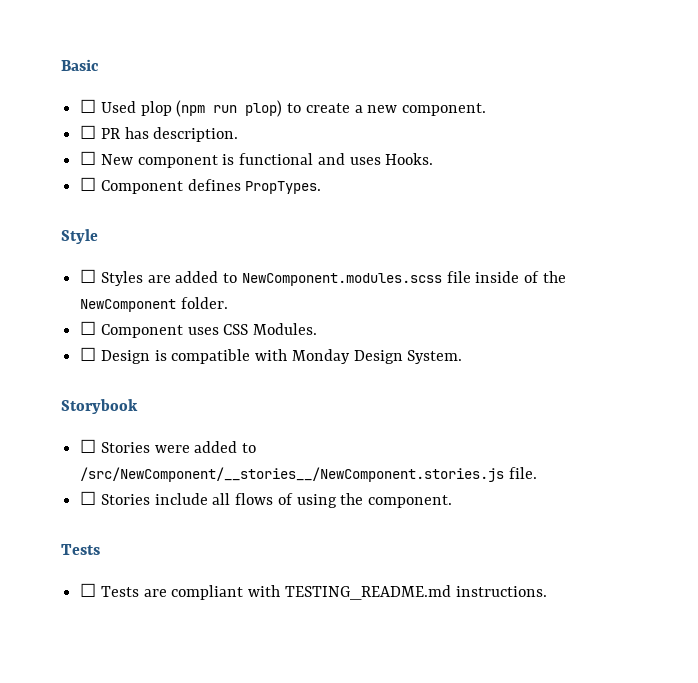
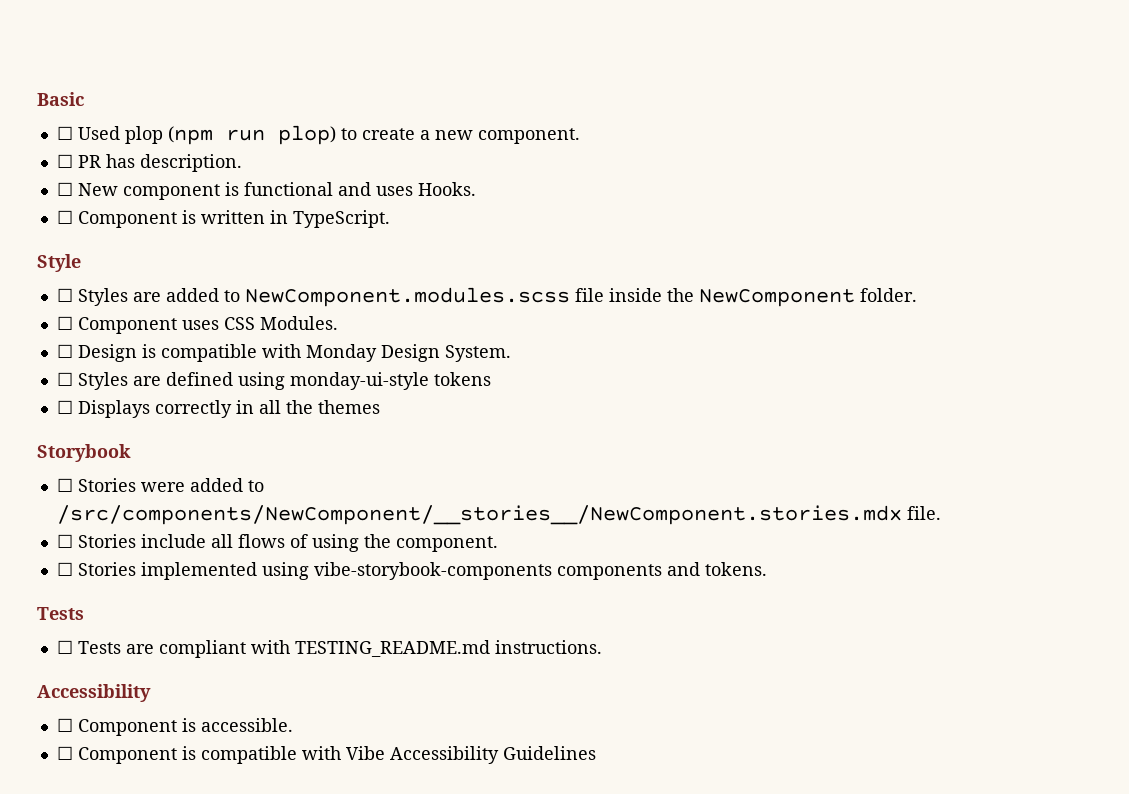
[187,179,322,194] defines PropTypes. -> [181,210,390,228] is written in TypeScript.
[524,271,540,283] of -> (662, 295) none
(463, 357) none -> [56,372,491,390] [56,400,380,418] // ☐ Styles are defined using monday-ui-style tokens // ☐ Displays correctly in all the themes
[80,467,505,482] /src/NewComponent/__stories__/NewComponent.stories.js -> [56,505,902,525] /src/components/NewComponent/__stories__/NewComponent.stories.mdx
(453, 501) none -> [56,562,767,580] // ☐ Stories implemented using vibe-storybook-components components and tokens.
(547, 591) none -> [37,684,151,702] [56,718,293,736] [56,746,596,764] // Accessibility // ☐ Component is accessible. // ☐ Component is compatible with Vibe Accessibility Guidelines

